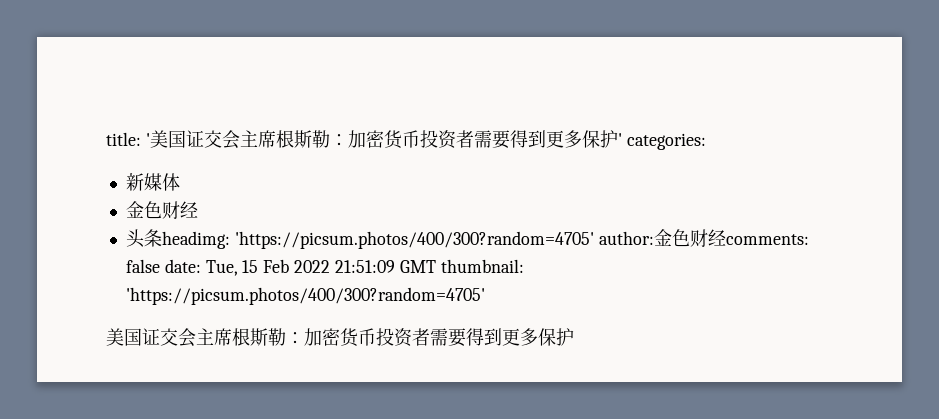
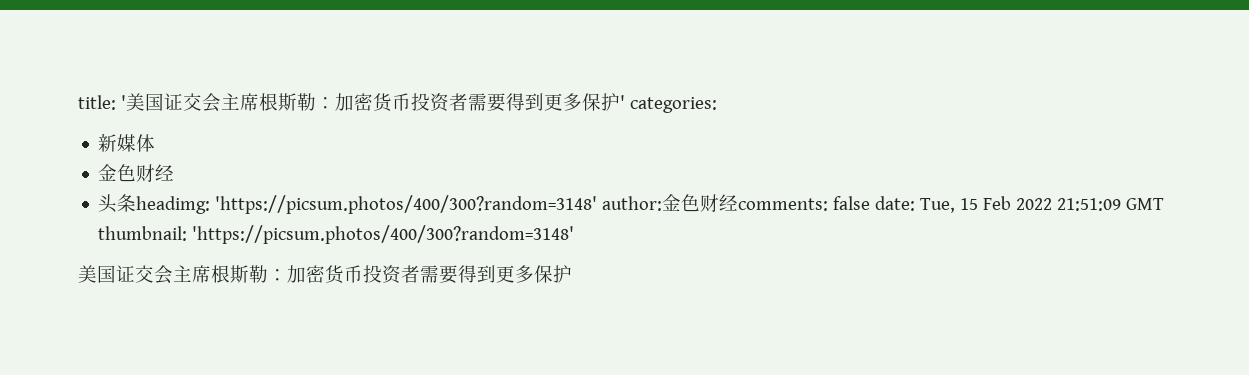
[234,231,594,249] 'https://picsum.photos/400/300?random=4705' -> [215,195,598,214] 'https://picsum.photos/400/300?random=3148'
[125,287,485,305] 'https://picsum.photos/400/300?random=4705' -> [192,225,575,244] 'https://picsum.photos/400/300?random=3148'

